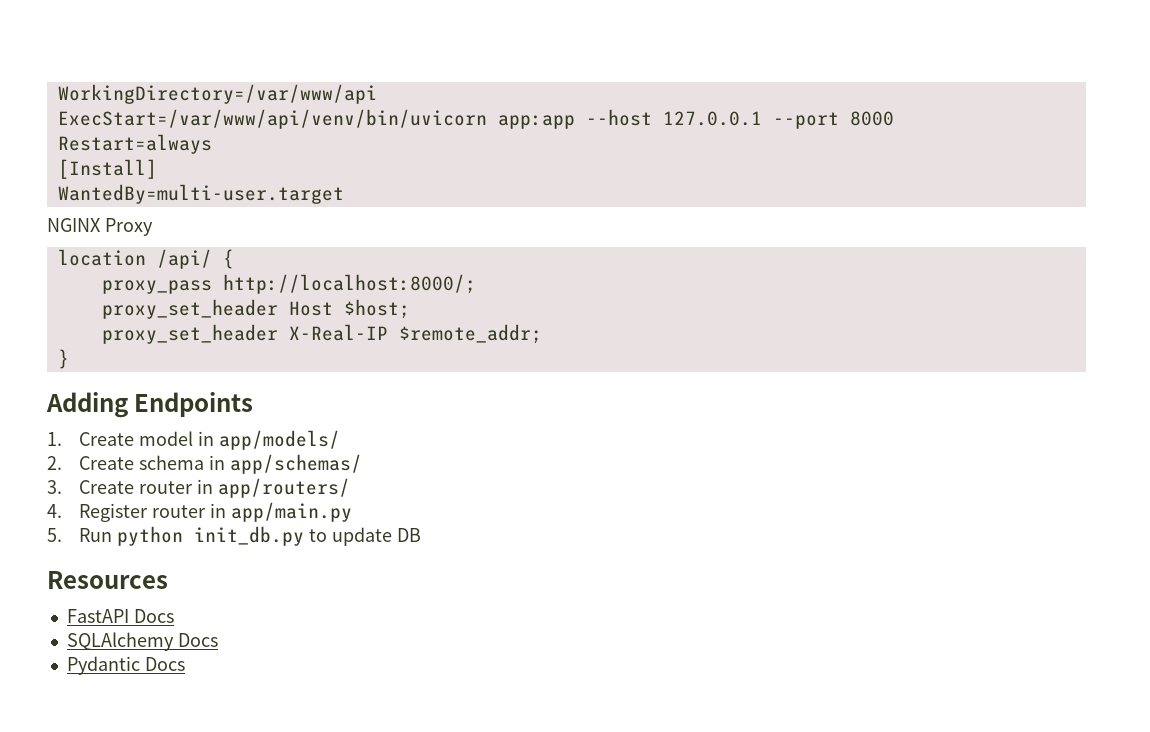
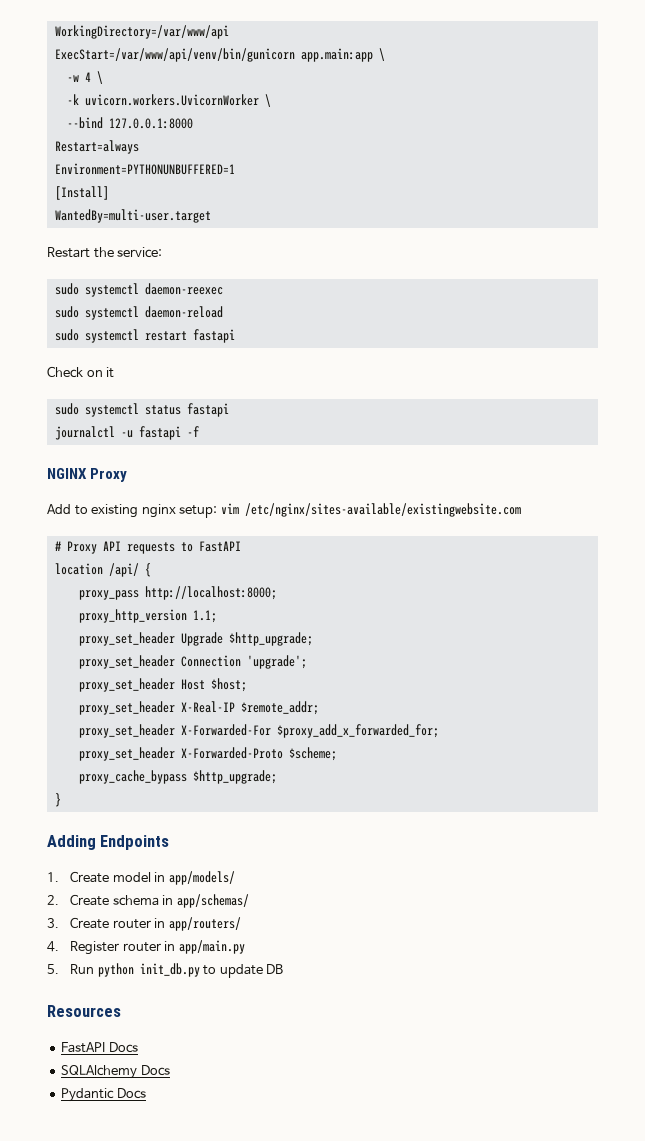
[57,109,894,129] ExecStart=/var/www/api/venv/bin/uvicorn app:app --host 127.0.0.1 --port 8000 -> [54,48,385,62] [66,71,103,84] [66,94,271,107] [66,117,193,129] ExecStart=/var/www/api/venv/bin/gunicorn app.main:app \ // -w 4 \ // -k uvicorn.workers.UvicornWorker \ // --bind 127.0.0.1:8000
(212, 144) none -> [54,163,235,175] // Environment=PYTHONUNBUFFERED=1
[47,218,153,236] [57,249,234,269] [101,274,476,294] NGINX Proxy // location /api/ { // proxy_pass http://localhost:8000/; -> [47,247,163,258] [54,283,223,297] [54,306,223,320] [54,329,235,343] [47,366,115,378] [54,403,229,417] [54,426,199,440] [47,468,128,482] [47,503,521,518] [54,541,241,554] [54,563,151,577] [78,586,277,600] [78,609,217,623] [78,632,313,646] [78,655,307,669] Restart the service: // sudo systemctl daemon-reexec // sudo systemctl daemon-reload // sudo systemctl restart fastapi // Check on it // sudo systemctl status fastapi // journalctl -u fastapi -f // NGINX Proxy // Add to existing nginx setup: vim /etc/nginx/sites-available/existingwebsite.com // # Proxy API requests to FastAPI // location /api/ { // proxy_pass http://localhost:8000; // proxy_http_version 1.1; // proxy_set_header Upgrade $http_upgrade; // proxy_set_header Connection 'upgrade';
(542, 334) none -> [78,724,439,738] [78,747,337,761] [78,770,277,784] // proxy_set_header X-Forwarded-For $proxy_add_x_forwarded_for; // proxy_set_header X-Forwarded-Proto $scheme; // proxy_cache_bypass $http_upgrade;

